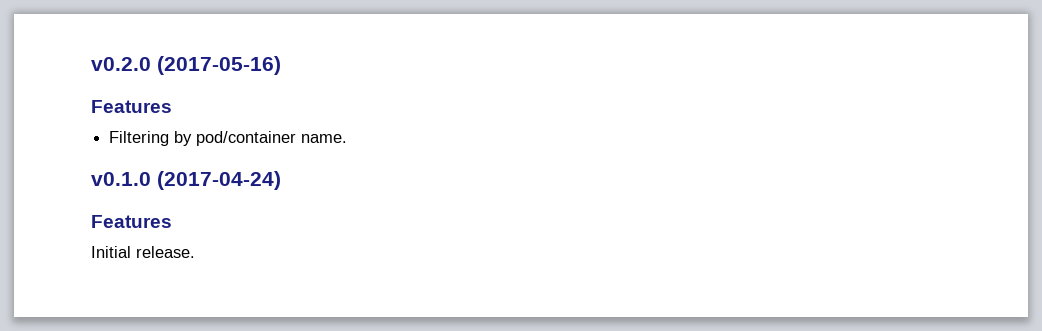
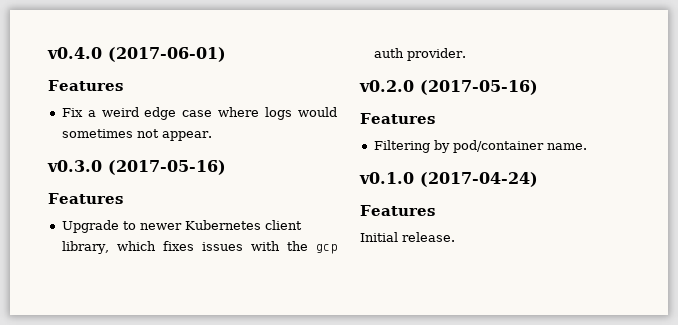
(91, 64) none -> [47,47,226,62] [48,80,123,91] [61,107,337,120] [61,129,212,141] [47,160,226,175] [48,193,123,204] [61,220,302,233] [61,241,337,254] [373,48,466,61] v0.4.0 (2017-06-01) // Features // Fix a weird edge case where logs would sometimes not appear. // v0.3.0 (2017-05-16) // Features // Upgrade to newer Kubernetes client library, which fixes issues with the gcp auth provider. //

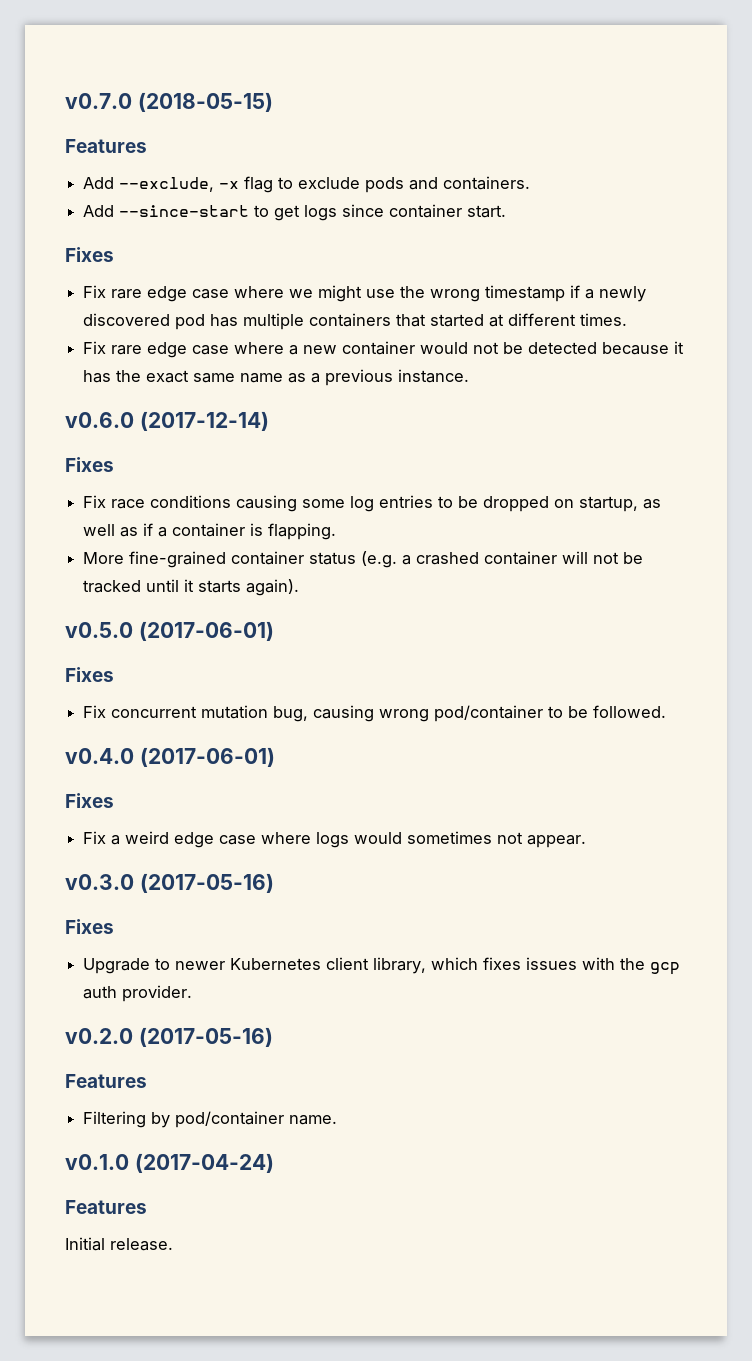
(47, 53) none -> [65,92,273,112] [65,139,147,153] [83,176,531,193] [83,204,507,221] [65,247,114,262] [83,285,647,302] [83,313,628,330] [83,341,685,358] [83,369,470,386] [65,411,269,431] [65,457,114,472] [83,495,662,512] [83,523,337,540] [83,551,644,568] [83,579,300,596] [65,621,274,641] [65,667,114,682] [83,705,667,722] v0.7.0 (2018-05-15) // Features // Add --exclude, -x flag to exclude pods and containers. // Add --since-start to get logs since container start. // Fixes // Fix rare edge case where we might use the wrong timestamp if a newly discovered pod has multiple containers that started at different times. // Fix rare edge case where a new container would not be detected because it has the exact same name as a previous instance. // v0.6.0 (2017-12-14) // Fixes // Fix race conditions causing some log entries to be dropped on startup, as well as if a container is flapping. // More fine-grained container status (e.g. a crashed container will not be tracked until it starts again). // v0.5.0 (2017-06-01) // Fixes // Fix concurrent mutation bug, causing wrong pod/container to be followed. //
[48,80,123,91] Features -> [65,793,114,808] Fixes
[48,193,123,204] Features -> [65,919,114,934] Fixes

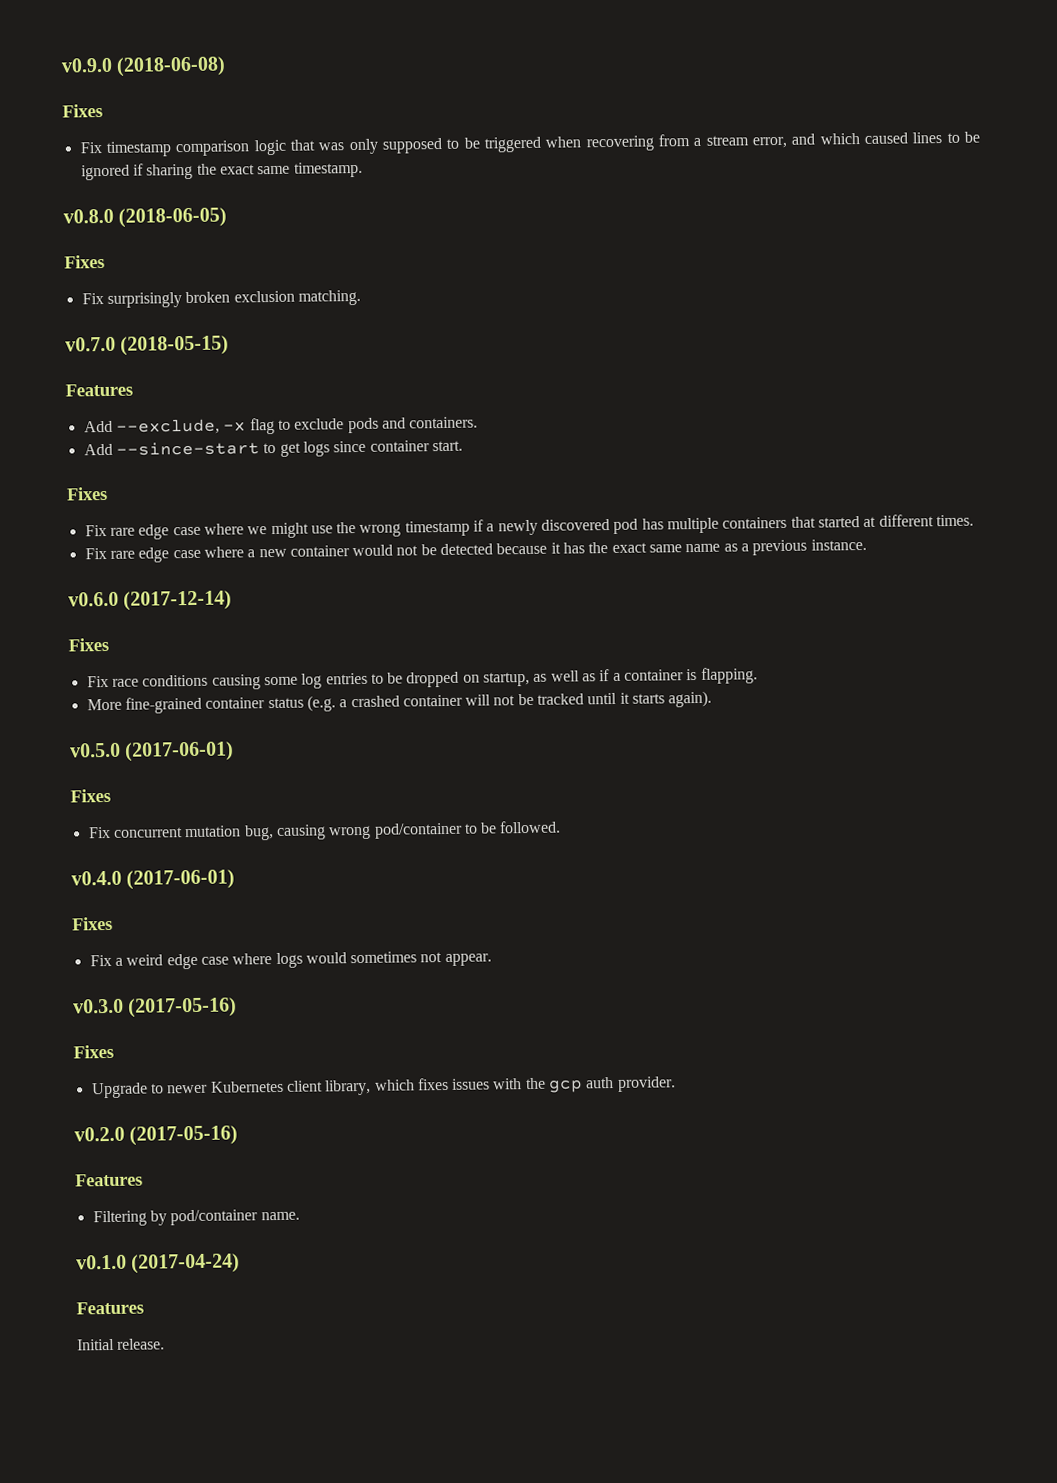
(65, 101) none -> [61,56,227,77] [62,104,103,118] [79,131,981,157] [80,161,363,181] [63,207,228,228] [64,255,105,269] [81,289,361,308] v0.9.0 (2018-06-08) // Fixes // Fix timestamp comparison logic that was only supposed to be triggered when recovering from a stream error, and which caused lines to be ignored if sharing the exact same timestamp. // v0.8.0 (2018-06-05) // Fixes // Fix surprisingly broken exclusion matching. //

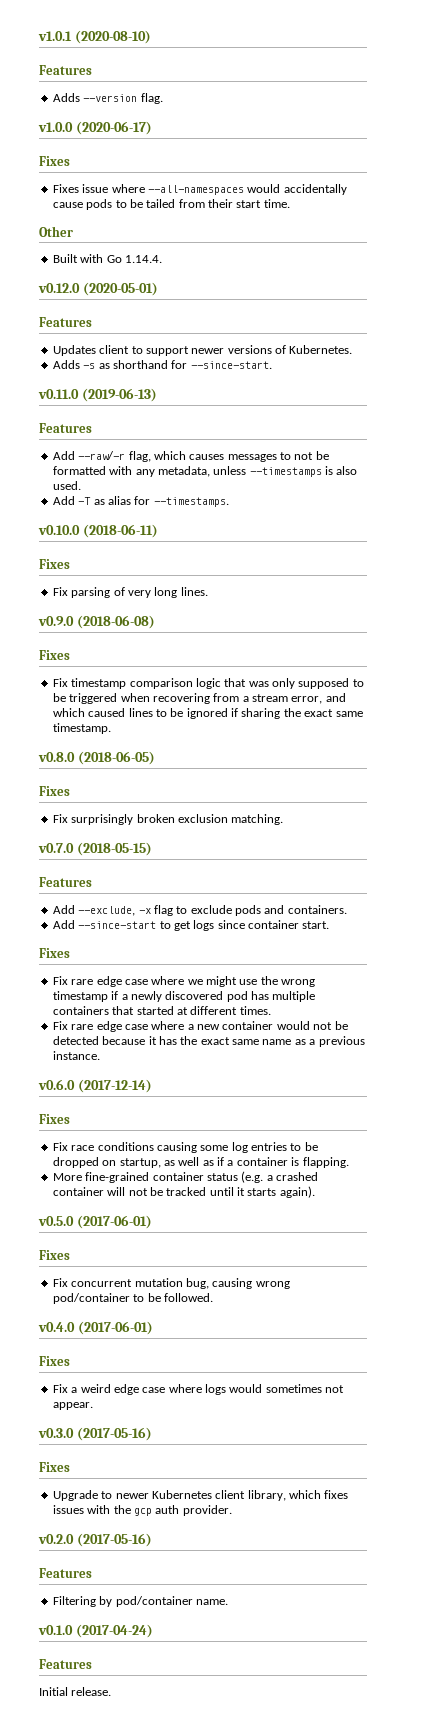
(61, 65) none -> [38,30,151,44] [39,65,92,75] [52,93,163,104] [38,121,152,135] [39,156,70,166] [52,184,347,195] [52,199,290,210] [39,226,73,237] [52,254,162,263] [38,282,158,296] [39,317,92,327] [52,345,353,356] [52,360,272,369] [38,388,157,402] [39,423,92,433] [52,451,329,462] [52,466,358,477] [52,481,81,490] [52,496,229,507] [38,524,158,538] [39,559,70,569] [52,587,208,598] v1.0.1 (2020-08-10) // Features // Adds --version flag. // v1.0.0 (2020-06-17) // Fixes // Fixes issue where --all-namespaces would accidentally cause pods to be tailed from their start time. // Other // Built with Go 1.14.4. // v0.12.0 (2020-05-01) // Features // Updates client to support newer versions of Kubernetes. // Adds -s as shorthand for --since-start. // v0.11.0 (2019-06-13) // Features // Add --raw/-r flag, which causes messages to not be formatted with any metadata, unless --timestamps is also used. // Add -T as alias for --timestamps. // v0.10.0 (2018-06-11) // Fixes // Fix parsing of very long lines. //

